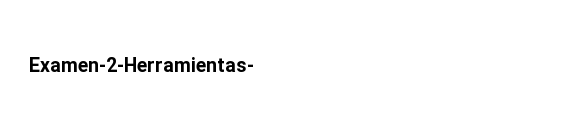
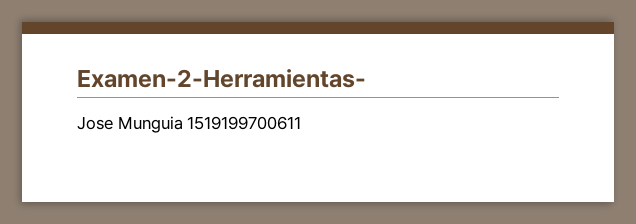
(254, 64) none -> [77,116,302,133] // Jose Munguia 1519199700611

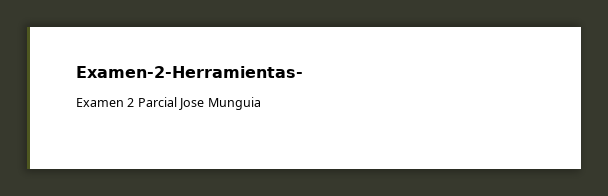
(366, 78) none -> [76,97,177,107] Examen 2 Parcial
[187,116,302,130] 1519199700611 -> (261, 103) none

